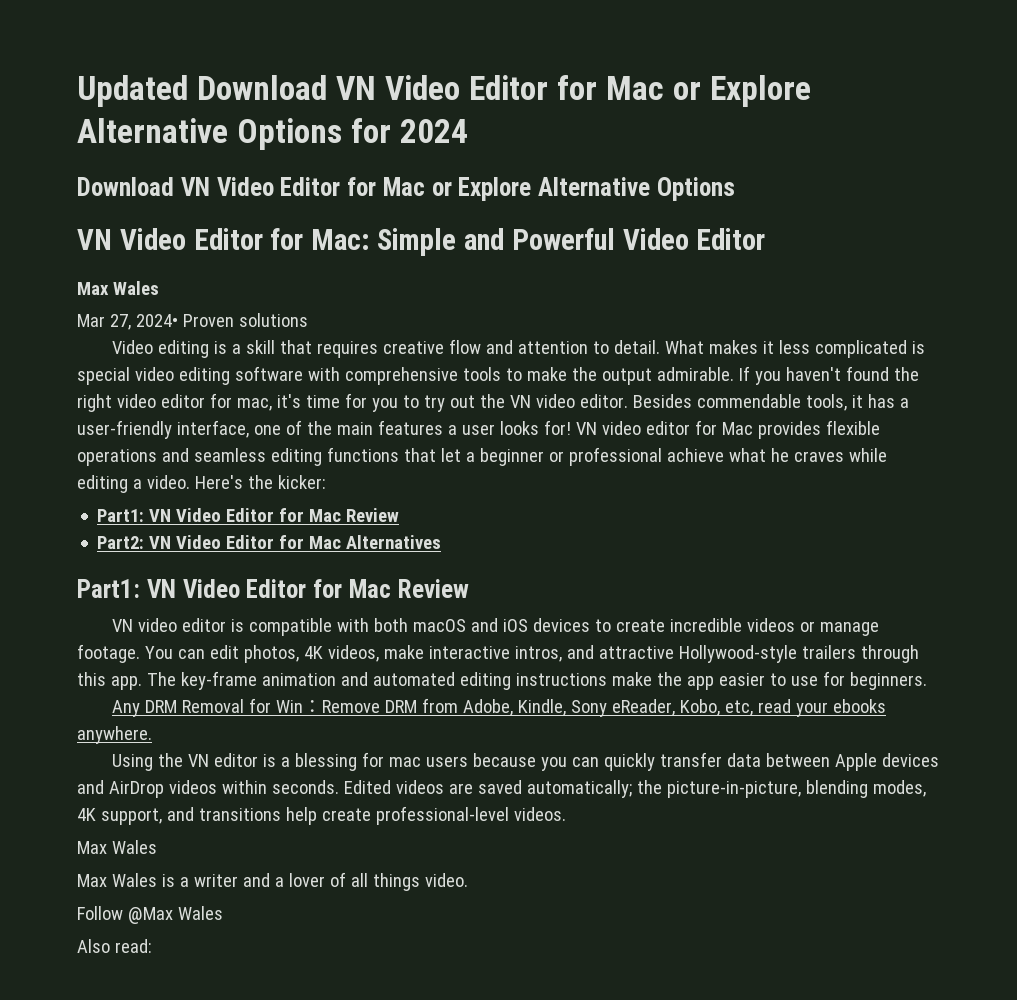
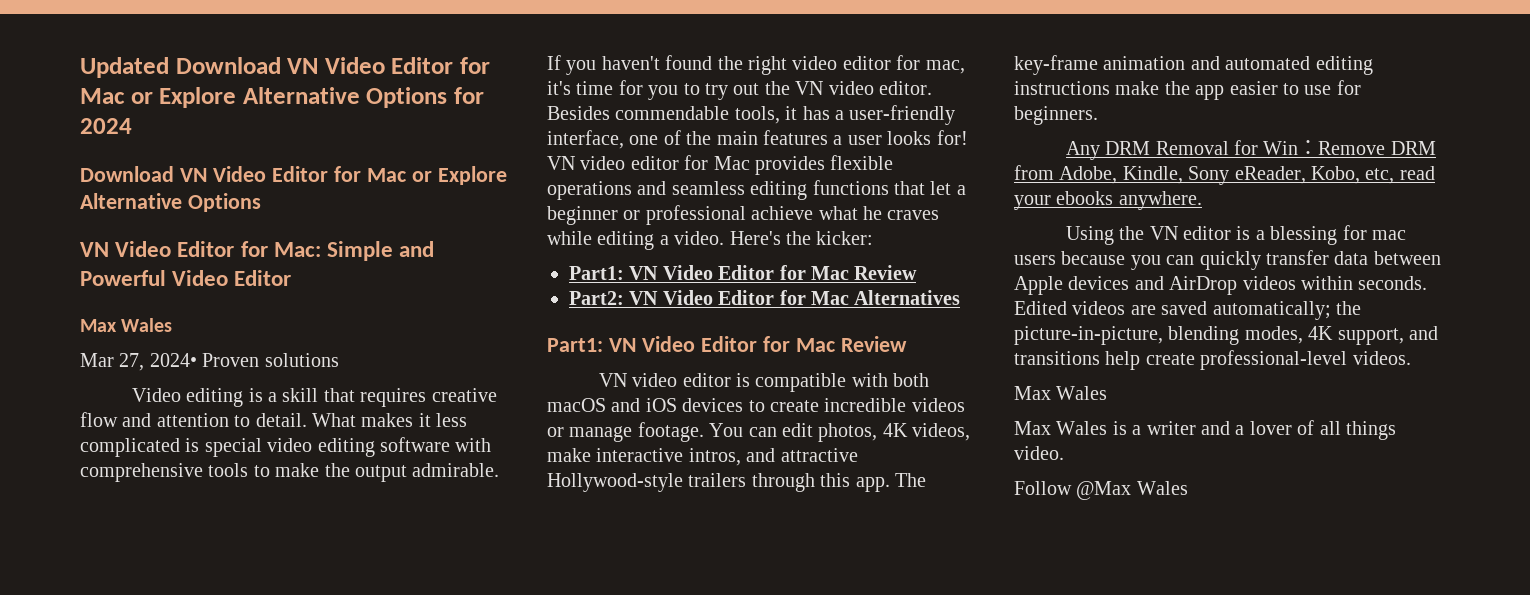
[77,939,152,953] // Also read: -> (1188, 488) none

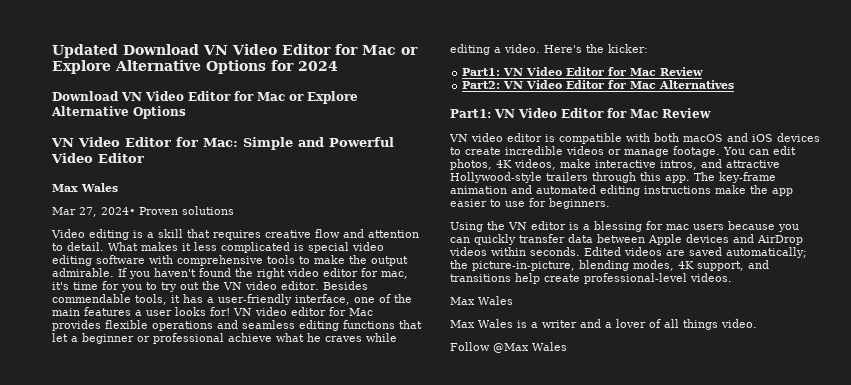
[1065,140,1436,160] [1014,165,1435,185] [1014,191,1202,210] // Any DRM Removal for Win：Remove DRM from Adobe, Kindle, Sony eReader, Kobo, etc, read your ebooks anywhere. -> (610, 203) none

